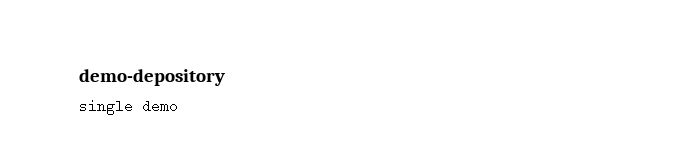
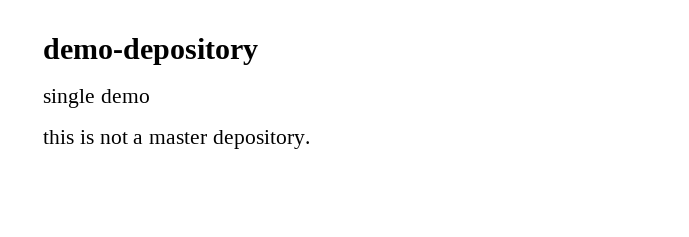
(178, 106) none -> [43,130,311,149] // this is not a master depository.

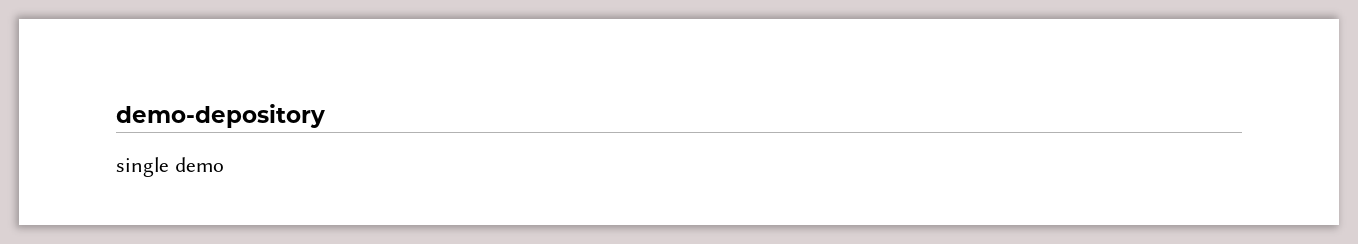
[43,130,311,149] // this is not a master depository. -> (224, 164) none

